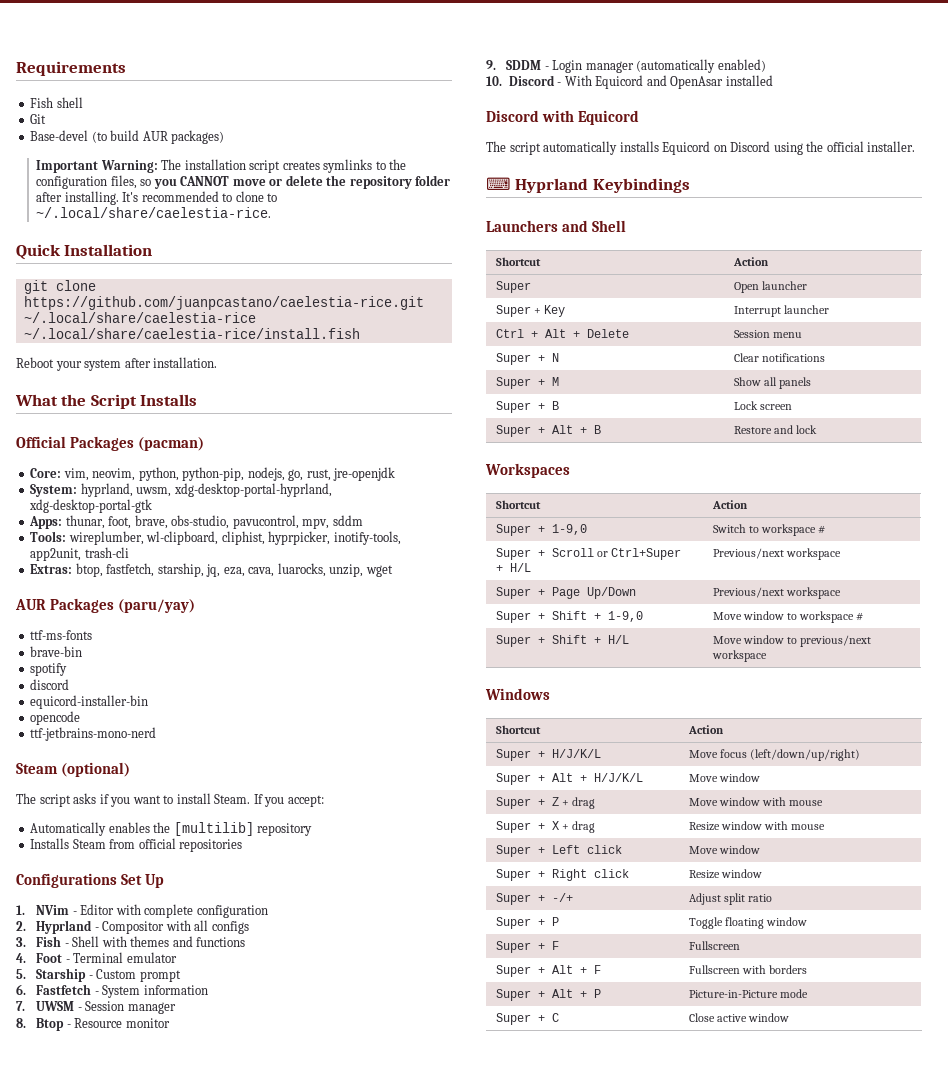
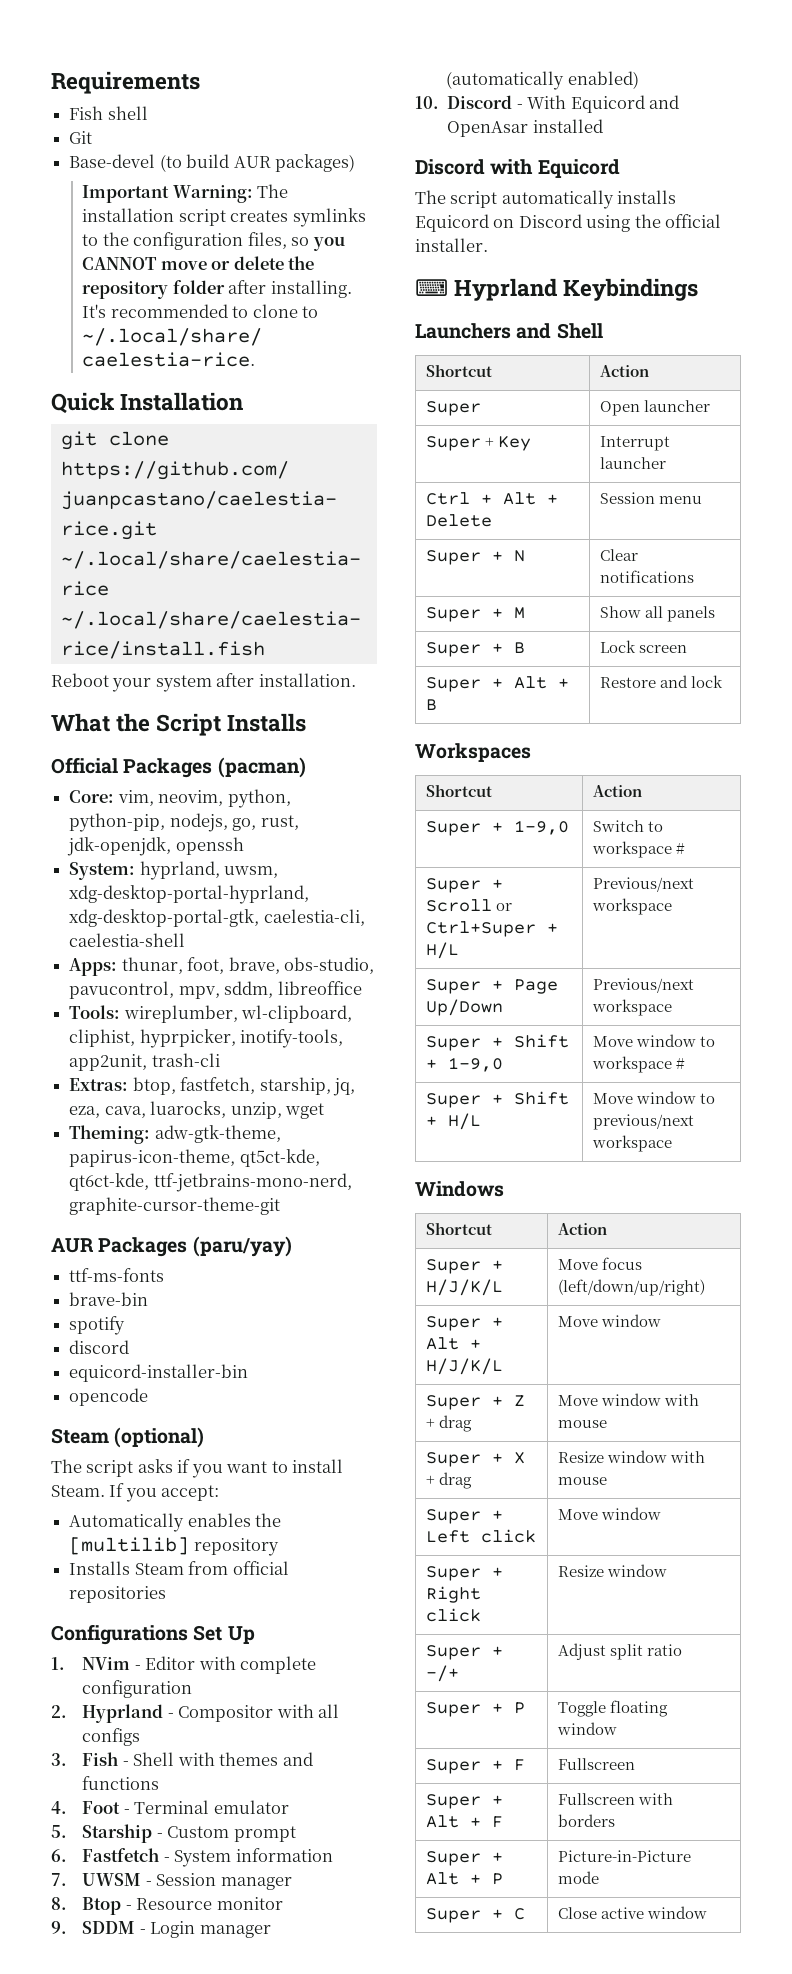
[333,467,396,481] jre-openjdk -> [67,837,244,856] jdk-openjdk, openssh
[29,499,153,513] xdg-desktop-portal-gtk -> [69,909,365,927] [69,933,186,947] xdg-desktop-portal-gtk, caelestia-cli, caelestia-shell
[332,515,363,526] sddm -> [224,981,362,998] sddm, libreoffice
(393, 571) none -> [69,1125,281,1144] [69,1149,320,1167] [69,1173,352,1192] [69,1197,281,1215] // Theming: adw-gtk-theme, papirus-icon-theme, qt5ct-kde, qt6ct-kde, ttf-jetbrains-mono-nerd, graphite-cursor-theme-git
[30,727,157,741] // ttf-jetbrains-mono-nerd -> (149, 1397) none

